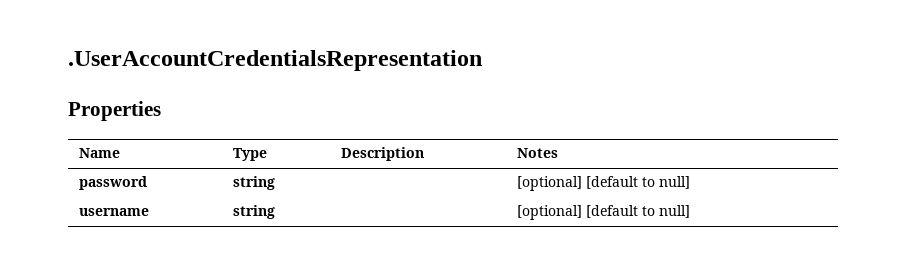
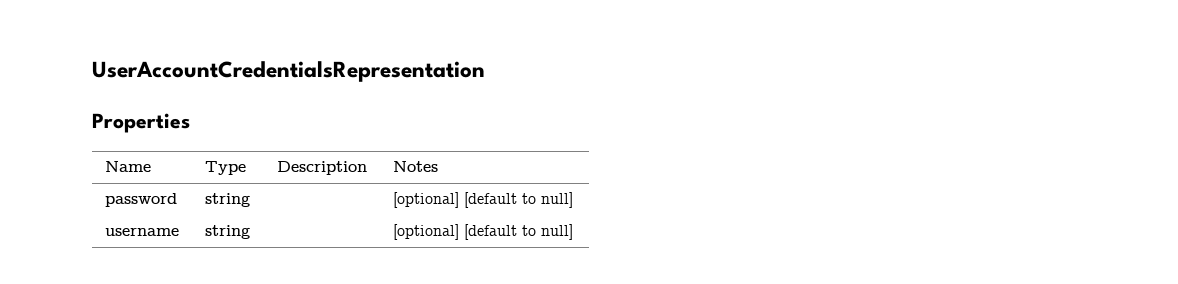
[68,50,482,71] .UserAccountCredentialsRepresentation -> [92,61,485,82] UserAccountCredentialsRepresentation

